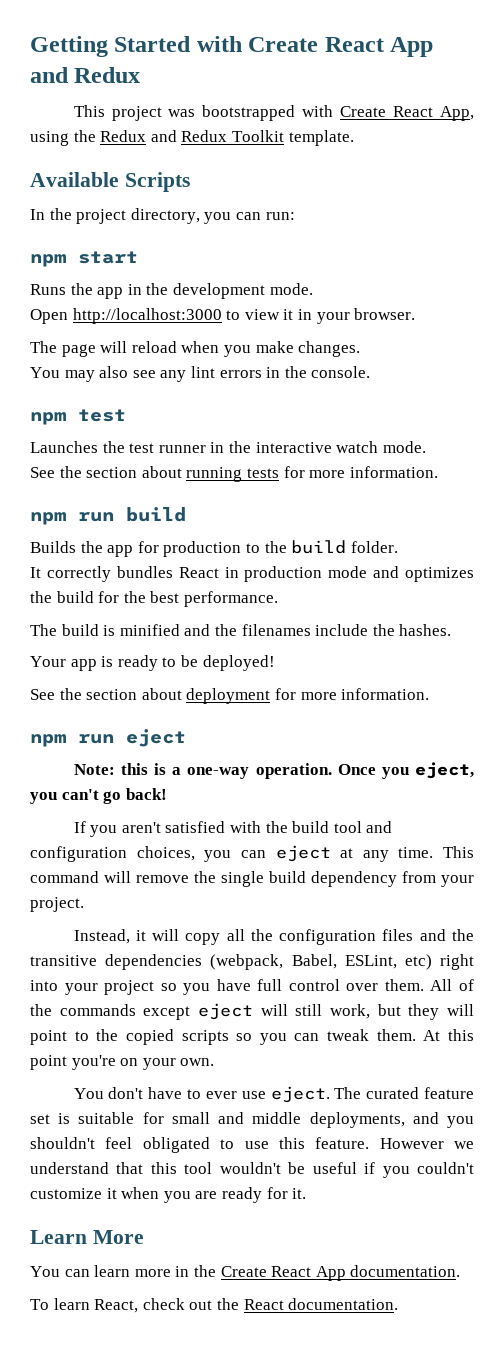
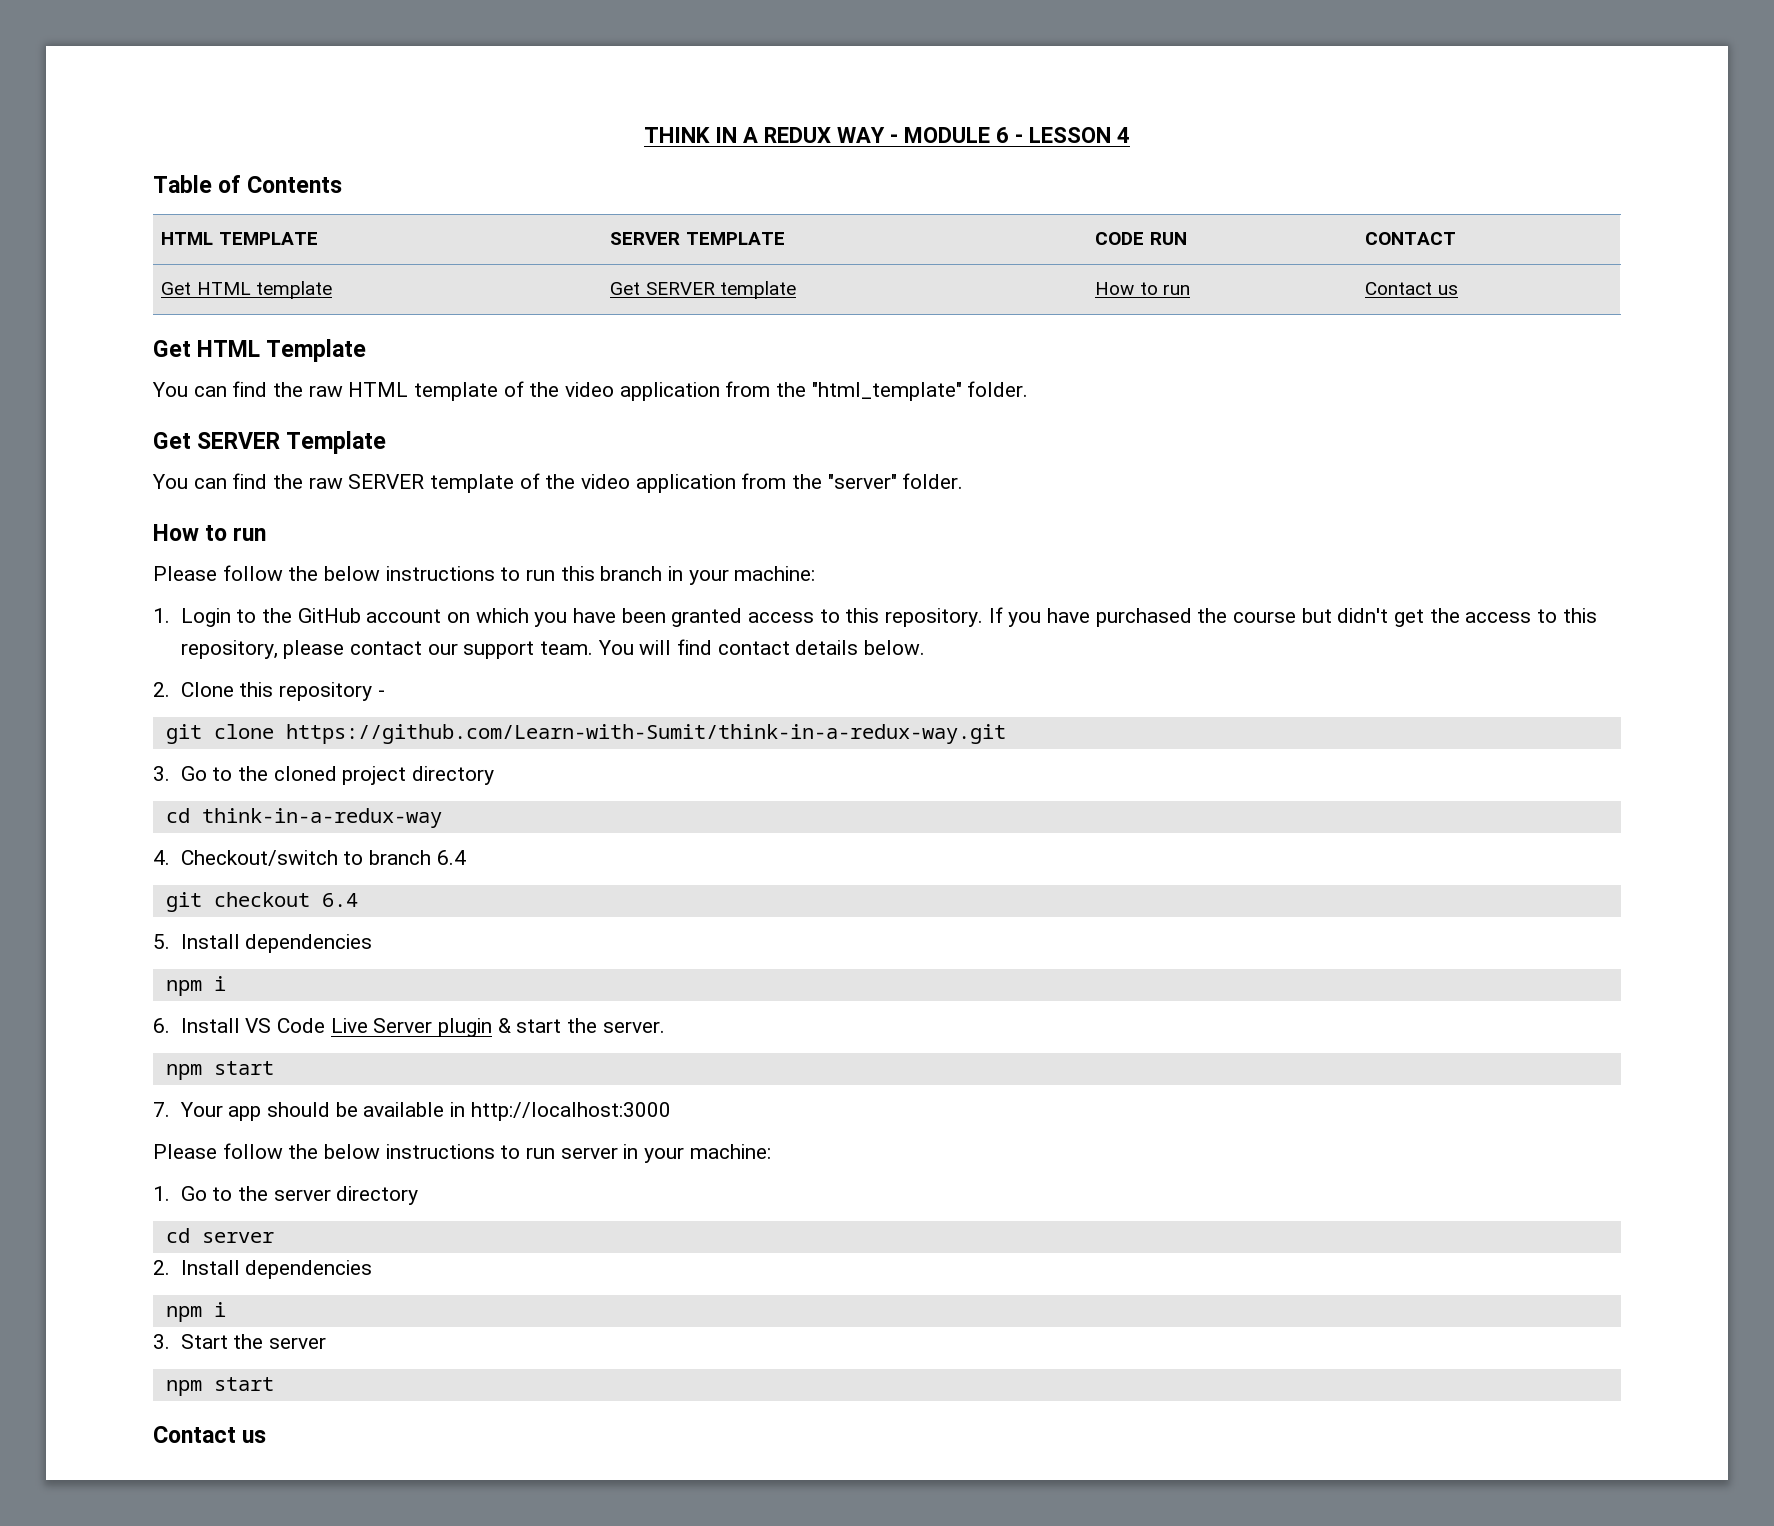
[30,36,434,57] [30,67,141,83] [73,105,475,121] [30,130,354,146] [30,172,190,192] [30,208,295,224] [30,251,138,267] [30,283,313,299] [30,308,416,324] [30,341,361,357] [30,366,371,382] [30,409,126,425] [30,441,426,453] [30,466,438,482] [30,507,186,525] [30,540,398,557] [30,566,474,582] [30,591,278,607] [30,624,452,636] [30,655,275,671] [30,688,430,704] [30,729,186,747] [73,762,474,779] [30,788,167,804] [73,821,393,837] [30,845,474,862] [30,871,474,887] [30,897,84,912] [73,929,475,945] [30,954,475,970] [30,979,474,995] [30,1003,475,1020] [30,1029,474,1045] [30,1055,215,1070] [73,1086,475,1103] [30,1112,475,1128] [30,1137,474,1153] [30,1162,475,1178] [30,1187,307,1203] [30,1230,144,1244] [30,1265,461,1281] [30,1298,399,1313] Getting Started with Create React App and Redux // This project was bootstrapped with Create React App, using the Redux and Redux Toolkit template. // Available Scripts // In the project directory, you can run: // npm start // Runs the app in the development mode. // Open http://localhost:3000 to view it in your browser. // The page will reload when you make changes. // You may also see any lint errors in the console. // npm test // Launches the test runner in the interactive watch mode. // See the section about running tests for more information. // npm run build // Builds the app for production to the build folder. // It correctly bundles React in production mode and optimizes the build for the best performance. // The build is minified and the filenames include the hashes. // Your app is ready to be deployed! // See the section about deployment for more information. // npm run eject // Note: this is a one-way operation. Once you eject, you can't go back! // If you aren't satisfied with the build tool and configuration choices, you can eject at any time. This command will remove the single build dependency from your project. // Instead, it will copy all the configuration files and the transitive dependencies (webpack, Babel, ESLint, etc) right into your project so you have full control over them. All of the commands except eject will still work, but they will point to the copied scripts so you can tweak them. At this point you're on your own. // You don't have to ever use eject. The curated feature set is suitable for small and middle deployments, and you shouldn't feel obligated to use this feature. However we understand that this tool wouldn't be useful if you couldn't customize it when you are ready for it. // Learn More // You can learn more in the Create React App documentation. // To learn React, check out the React documentation. -> [644,127,1130,143] [153,175,343,193] [161,232,318,245] [610,232,785,245] [1095,232,1187,245] [1365,232,1457,245] [161,281,332,299] [610,281,796,299] [1095,282,1190,295] [1365,282,1458,295] [153,339,367,362] [152,381,1029,401] [153,431,387,454] [152,473,964,493] [153,524,267,541] [153,565,816,585] [153,607,1597,627] [180,639,925,659] [153,682,385,701] [165,724,1006,744] [153,766,494,785] [165,808,442,828] [153,850,466,866] [165,892,358,912] [153,934,373,953] [165,976,226,996] [153,1018,665,1037] [165,1061,274,1080] [153,1102,671,1121] [153,1143,771,1163] [153,1186,419,1205] [165,1228,274,1243] [153,1260,373,1279] [165,1302,226,1322] [153,1334,326,1349] [165,1377,274,1396] [153,1426,267,1443] THINK IN A REDUX WAY - MODULE 6 - LESSON 4 // Table of Contents // HTML TEMPLATE | SERVER TEMPLATE | CODE RUN | CONTACT // Get HTML template | Get SERVER template | How to run | Contact us // Get HTML Template // You can find the raw HTML template of the video application from the "html_template" folder. // Get SERVER Template // You can find the raw SERVER template of the video application from the "server" folder. // How to run // Please follow the below instructions to run this branch in your machine: // 1. Login to the GitHub account on which you have been granted access to this repository. If you have purchased the course but didn't get the access to this repository, please contact our support team. You will find contact details below. // 2. Clone this repository - // git clone https://github.com/Learn-with-Sumit/think-in-a-redux-way.git // 3. Go to the cloned project directory // cd think-in-a-redux-way // 4. Checkout/switch to branch 6.4 // git checkout 6.4 // 5. Install dependencies // npm i // 6. Install VS Code Live Server plugin & start the server. // npm start // 7. Your app should be available in http://localhost:3000 // Please follow the below instructions to run server in your machine: // 1. Go to the server directory // cd server // 2. Install dependencies // npm i // 3. Start the server // npm start // Contact us

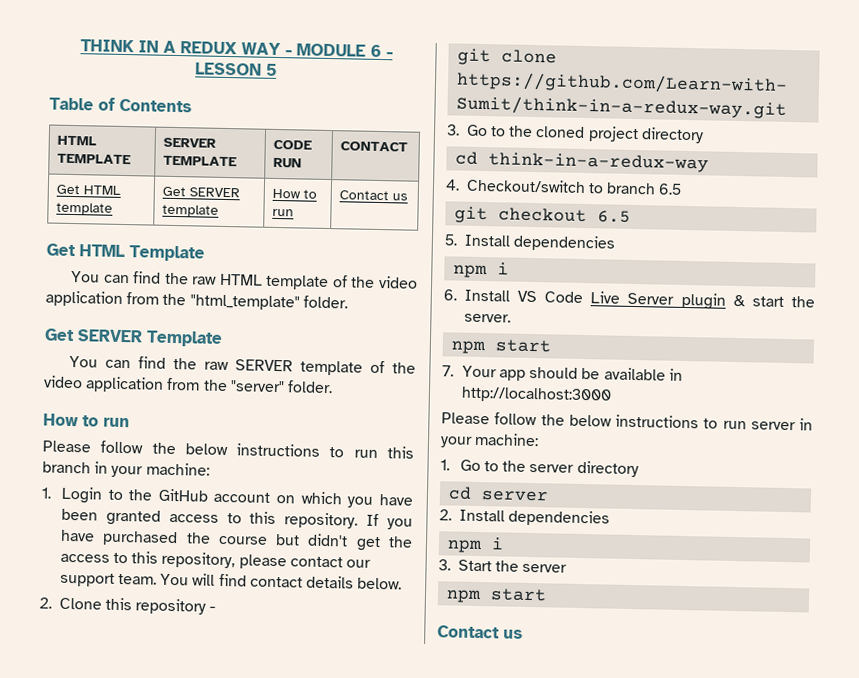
[1116,127,1130,143] 4 -> [266,63,277,76] 5
[436,850,466,865] 6.4 -> [658,183,683,195] 6.5
[321,893,358,907] 6.4 -> [597,210,632,223] 6.5

